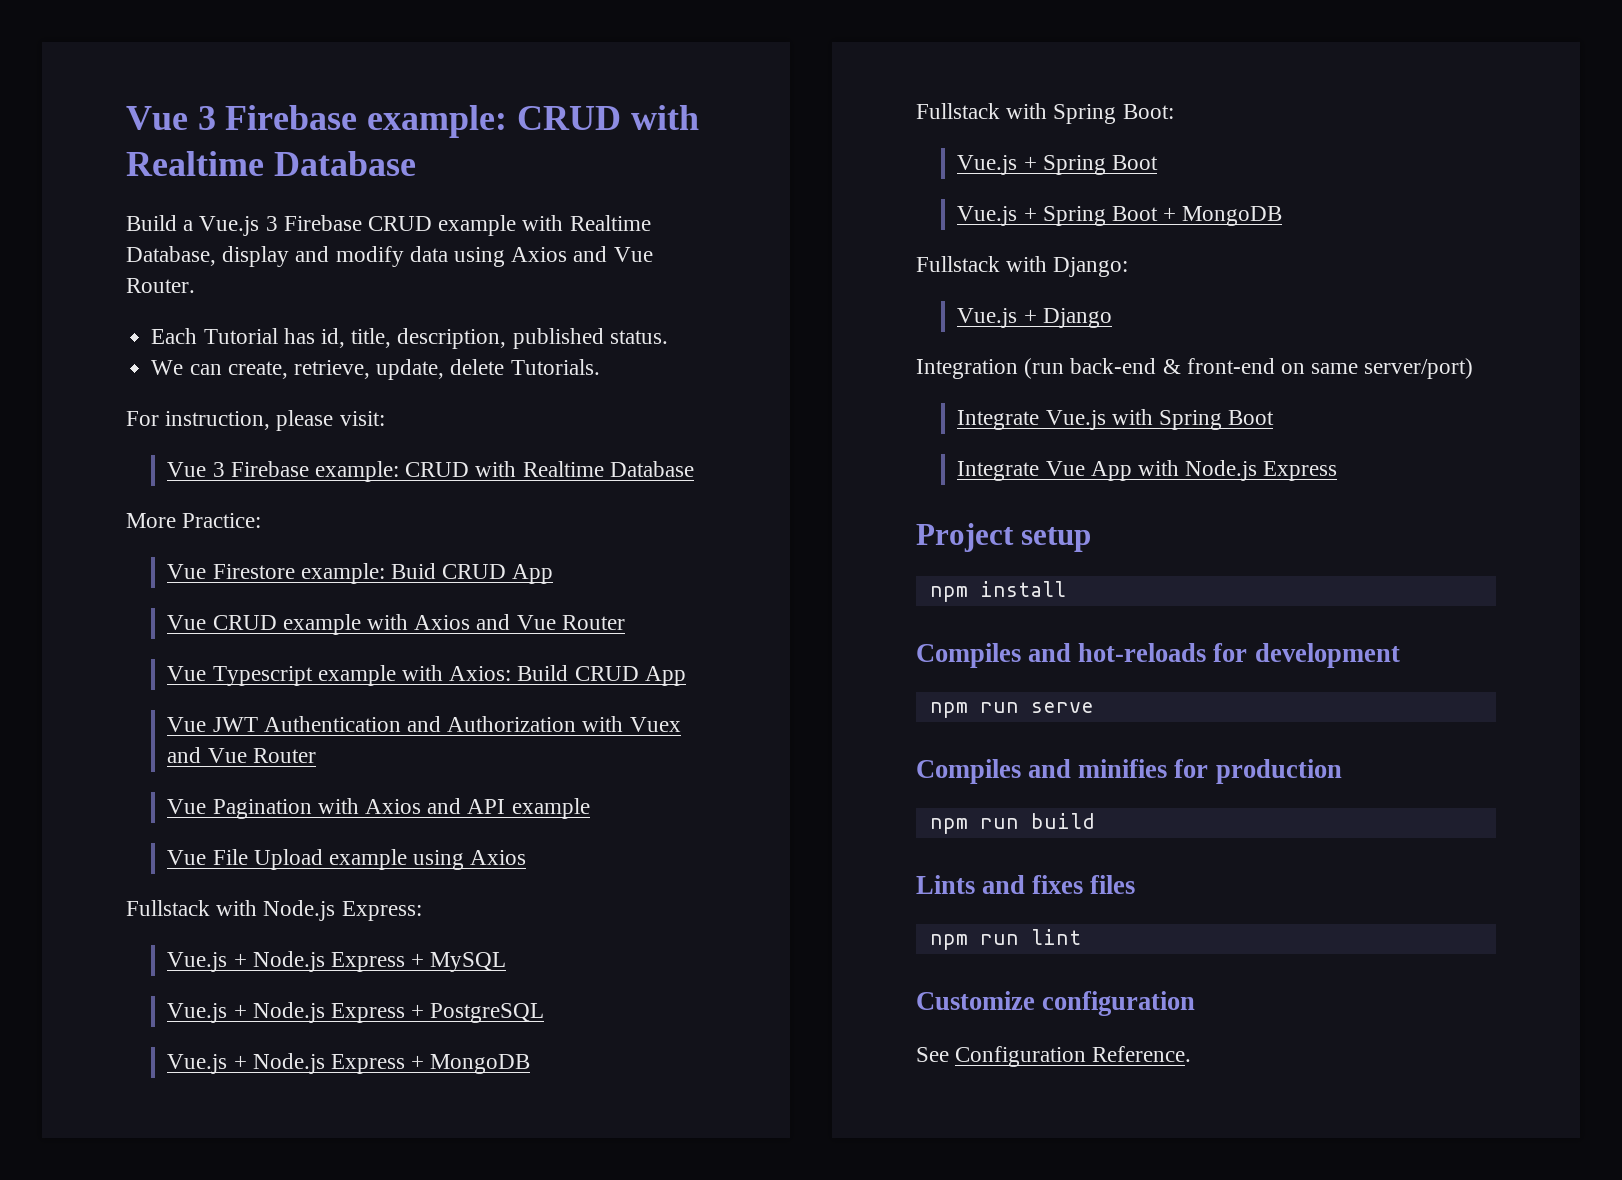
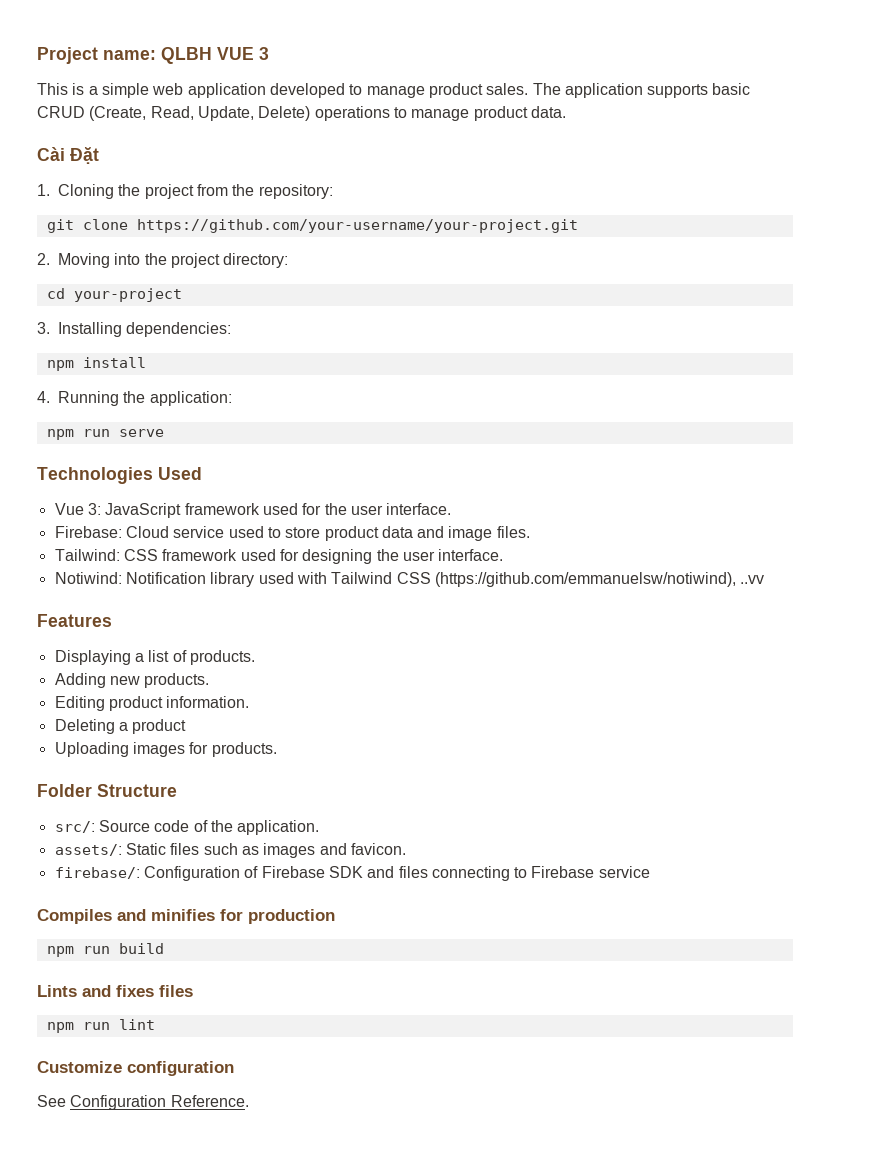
[126,105,699,138] [126,151,416,176] [126,215,651,236] [126,246,653,267] [126,278,195,293] [151,328,668,349] [151,359,600,380] [126,410,385,431] [167,461,694,482] [126,513,262,528] [167,563,554,584] [167,614,625,635] [167,665,686,686] [167,716,681,732] [167,747,316,763] [167,798,590,819] [167,849,527,870] [126,900,422,921] [167,951,507,972] [167,1002,545,1023] [167,1053,531,1074] [916,103,1174,124] [957,155,1159,175] [957,206,1283,226] [916,256,1129,277] [957,308,1112,328] [916,358,1474,379] [957,409,1275,430] [957,460,1338,481] [916,523,1092,552] [929,581,1066,602] [916,643,1400,668] [929,702,1094,718] Vue 3 Firebase example: CRUD with Realtime Database // Build a Vue.js 3 Firebase CRUD example with Realtime Database, display and modify data using Axios and Vue Router. // Each Tutorial has id, title, description, published status. // We can create, retrieve, update, delete Tutorials. // For instruction, please visit: // Vue 3 Firebase example: CRUD with Realtime Database // More Practice: // Vue Firestore example: Buid CRUD App // Vue CRUD example with Axios and Vue Router // Vue Typescript example with Axios: Build CRUD App // Vue JWT Authentication and Authorization with Vuex and Vue Router // Vue Pagination with Axios and API example // Vue File Upload example using Axios // Fullstack with Node.js Express: // Vue.js + Node.js Express + MySQL // Vue.js + Node.js Express + PostgreSQL // Vue.js + Node.js Express + MongoDB // Fullstack with Spring Boot: // Vue.js + Spring Boot // Vue.js + Spring Boot + MongoDB // Fullstack with Django: // Vue.js + Django // Integration (run back-end & front-end on same server/port) // Integrate Vue.js with Spring Boot // Integrate Vue App with Node.js Express // Project setup // npm install // Compiles and hot-reloads for development // npm run serve -> [37,47,269,64] [37,83,751,98] [37,106,566,121] [37,147,99,164] [37,184,333,199] [46,219,578,233] [37,253,289,268] [46,288,182,302] [37,322,232,337] [46,357,146,371] [37,391,232,406] [46,429,164,440] [37,467,202,484] [54,503,452,518] [54,526,530,541] [54,549,504,564] [54,572,765,587] [37,614,112,627] [54,650,255,665] [54,673,210,688] [54,696,250,711] [54,719,187,734] [54,742,277,757] [37,784,177,797] [54,820,320,835] [54,843,406,858] [54,866,650,881] Project name: QLBH VUE 3 // This is a simple web application developed to manage product sales. The application supports basic CRUD (Create, Read, Update, Delete) operations to manage product data. // Cài Đặt // 1. Cloning the project from the repository: // git clone https://github.com/your-username/your-project.git // 2. Moving into the project directory: // cd your-project // 3. Installing dependencies: // npm install // 4. Running the application: // npm run serve // Technologies Used // Vue 3: JavaScript framework used for the user interface. // Firebase: Cloud service used to store product data and image files. // Tailwind: CSS framework used for designing the user interface. // Notiwind: Notification library used with Tailwind CSS (https://github.com/emmanuelsw/notiwind), ..vv // Features // Displaying a list of products. // Adding new products. // Editing product information. // Deleting a product // Uploading images for products. // Folder Structure // src/: Source code of the application. // assets/: Static files such as images and favicon. // firebase/: Configuration of Firebase SDK and files connecting to Firebase service

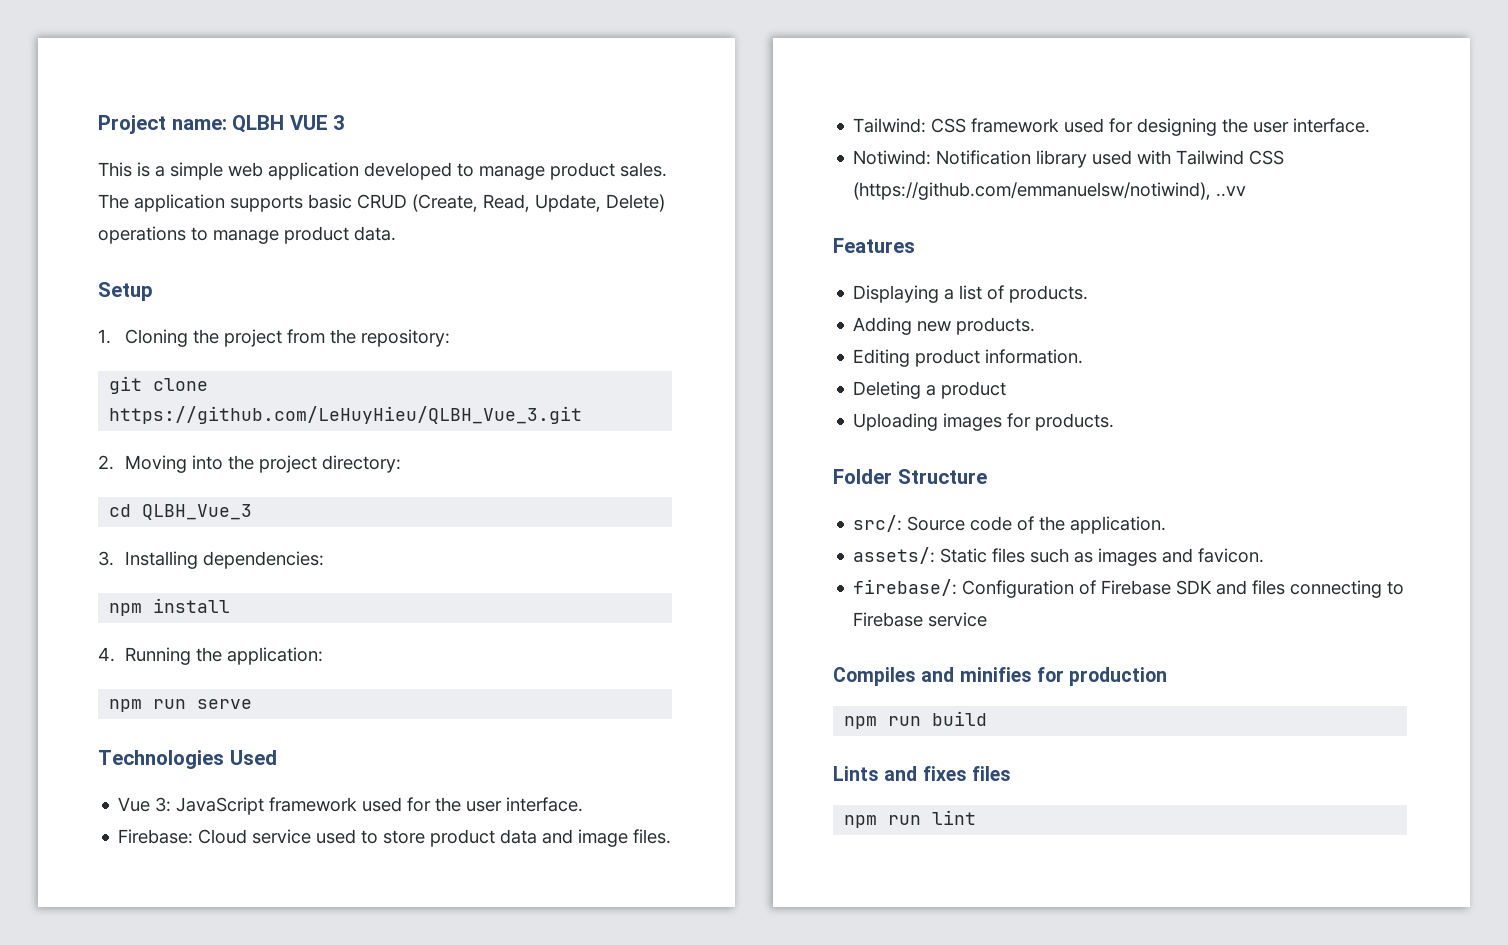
[37,147,99,164] Cài Đặt -> [98,282,153,301] Setup
[136,219,578,233] https://github.com/your-username/your-project.git -> [109,406,583,424] https://github.com/LeHuyHieu/QLBH_Vue_3.git
[73,288,182,302] your-project -> [142,504,253,520] QLBH_Vue_3
[37,1061,234,1076] [37,1095,249,1110] // Customize configuration // See Configuration Reference. -> (977, 817) none

